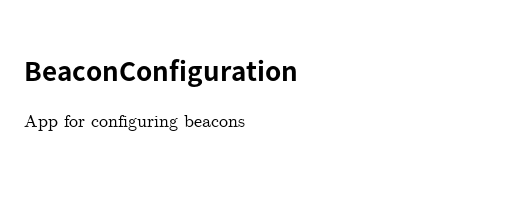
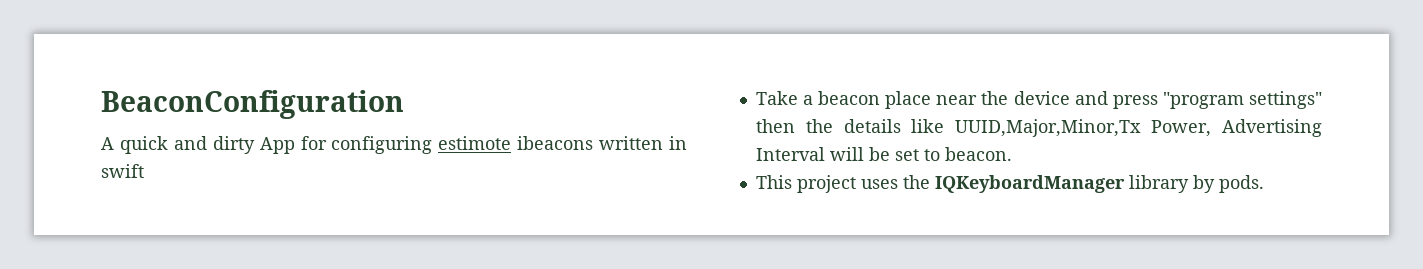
[24,115,245,131] App for configuring beacons -> [101,136,687,154] [101,164,144,178] [755,91,1322,109] [755,119,1322,137] [755,147,1012,161] [755,175,1264,193] A quick and dirty App for configuring estimote ibeacons written in swift // Take a beacon place near the device and press "program settings" then the details like UUID,Major,Minor,Tx Power, Advertising Interval will be set to beacon. // This project uses the IQKeyboardManager library by pods.

